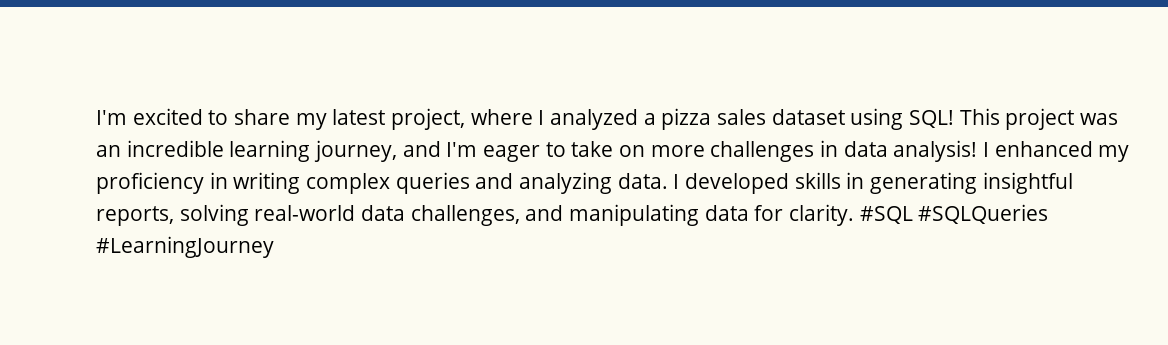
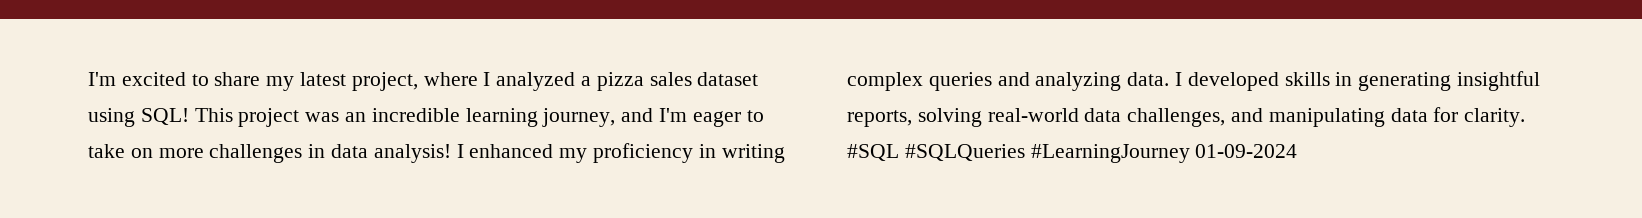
(274, 247) none -> [1195,144,1298,158] 01-09-2024

